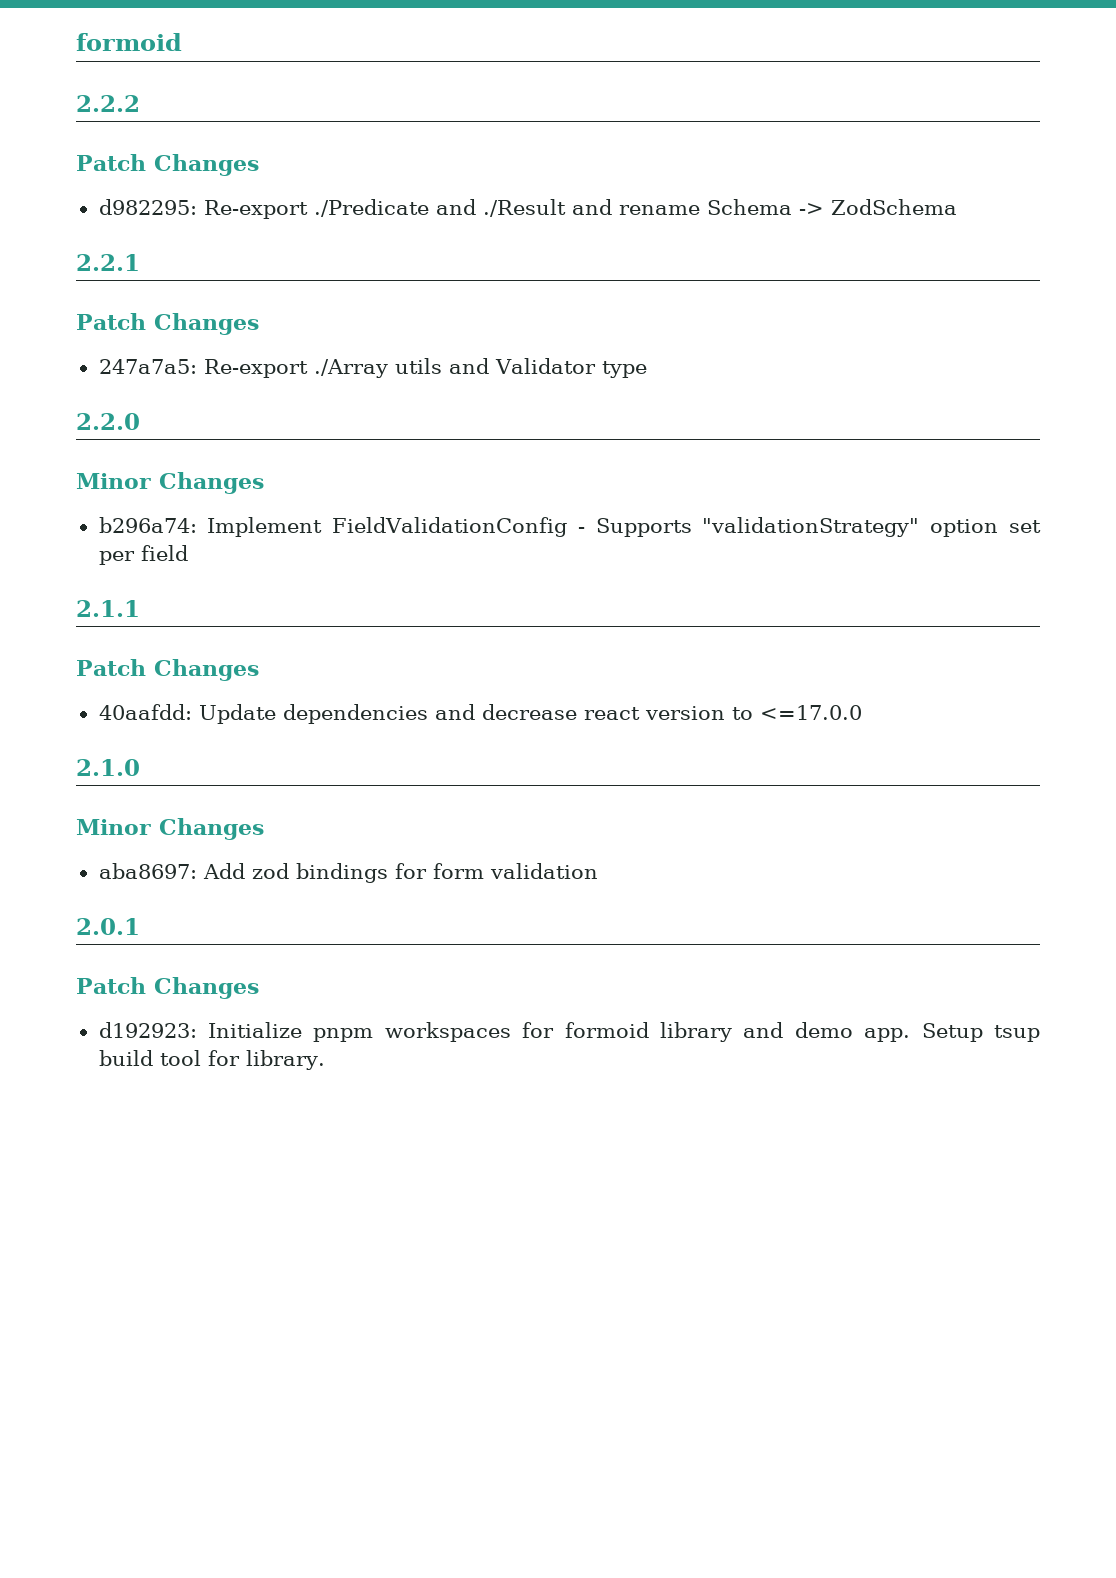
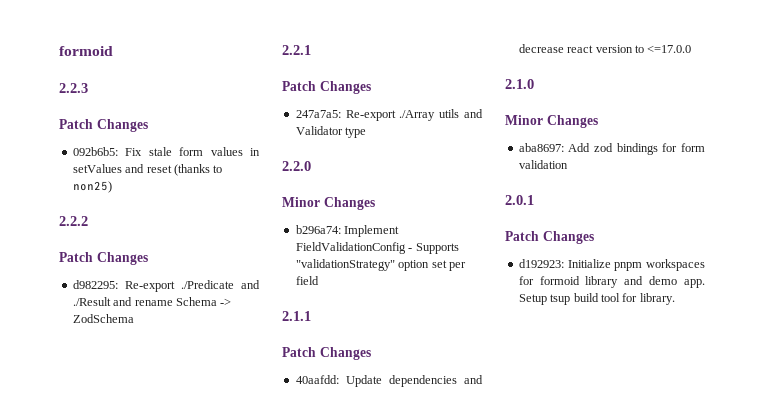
[76,33,182,51] formoid -> [59,46,113,56] [59,83,88,93] [59,119,148,132] [72,147,260,156] [72,164,223,176] [72,181,112,193] formoid // 2.2.3 // Patch Changes // 092b6b5: Fix stale form values in setValues and reset (thanks to non25)

